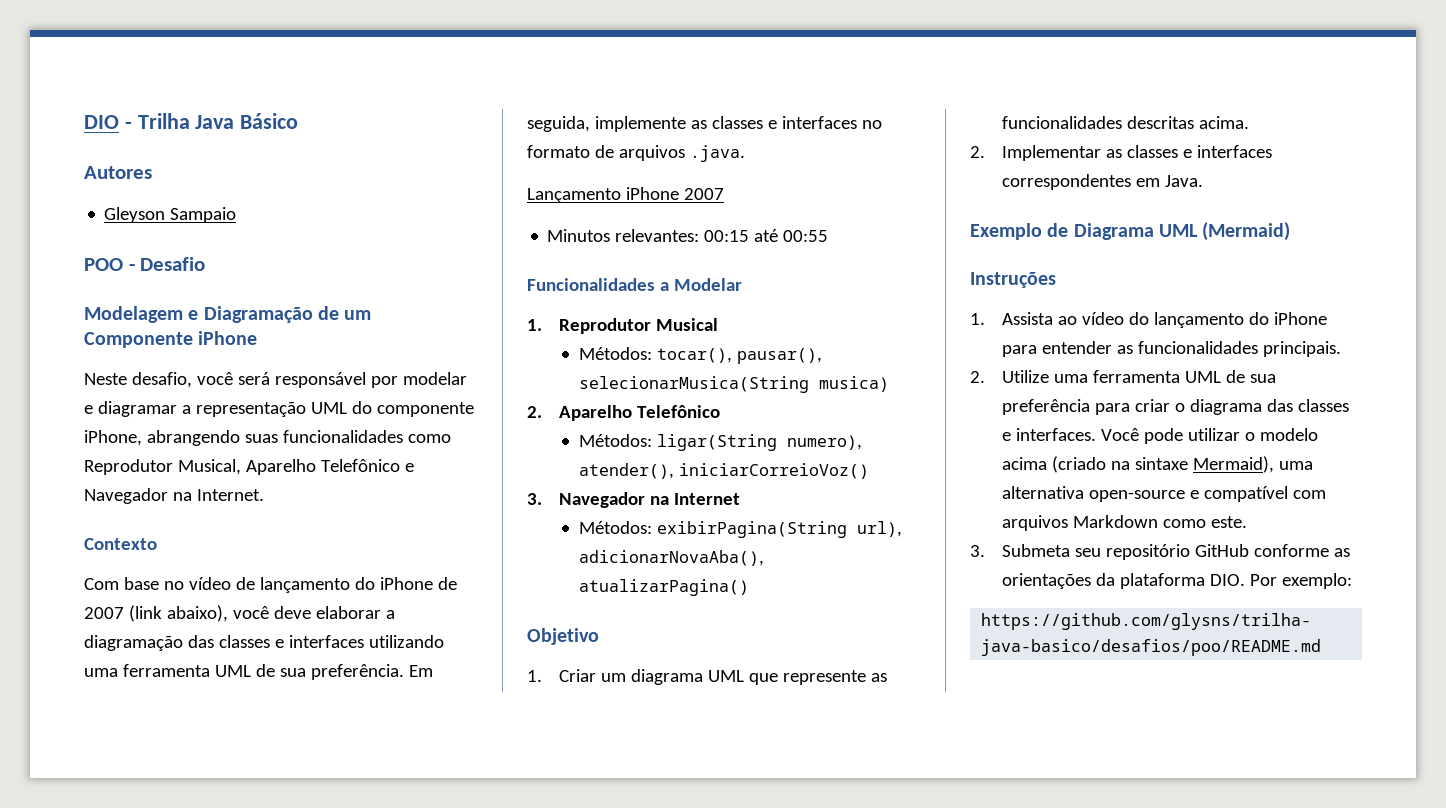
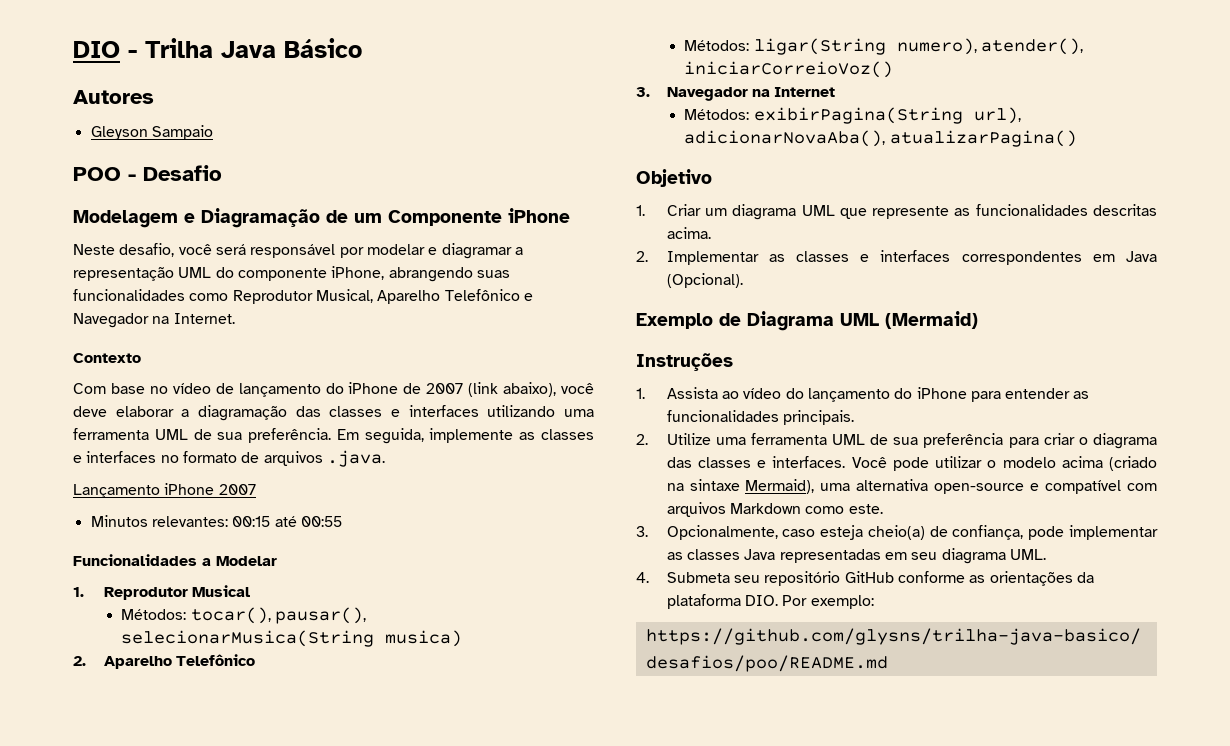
[1164,175,1203,187] Java. -> [1126,251,1157,262] [666,273,743,288] Java (Opcional).
(985, 551) none -> [666,525,1158,540] [666,548,1046,564] [636,572,649,583] Opcionalmente, caso esteja cheio(a) de confiança, pode implementar as classes Java representadas em seu diagrama UML. // 4.

